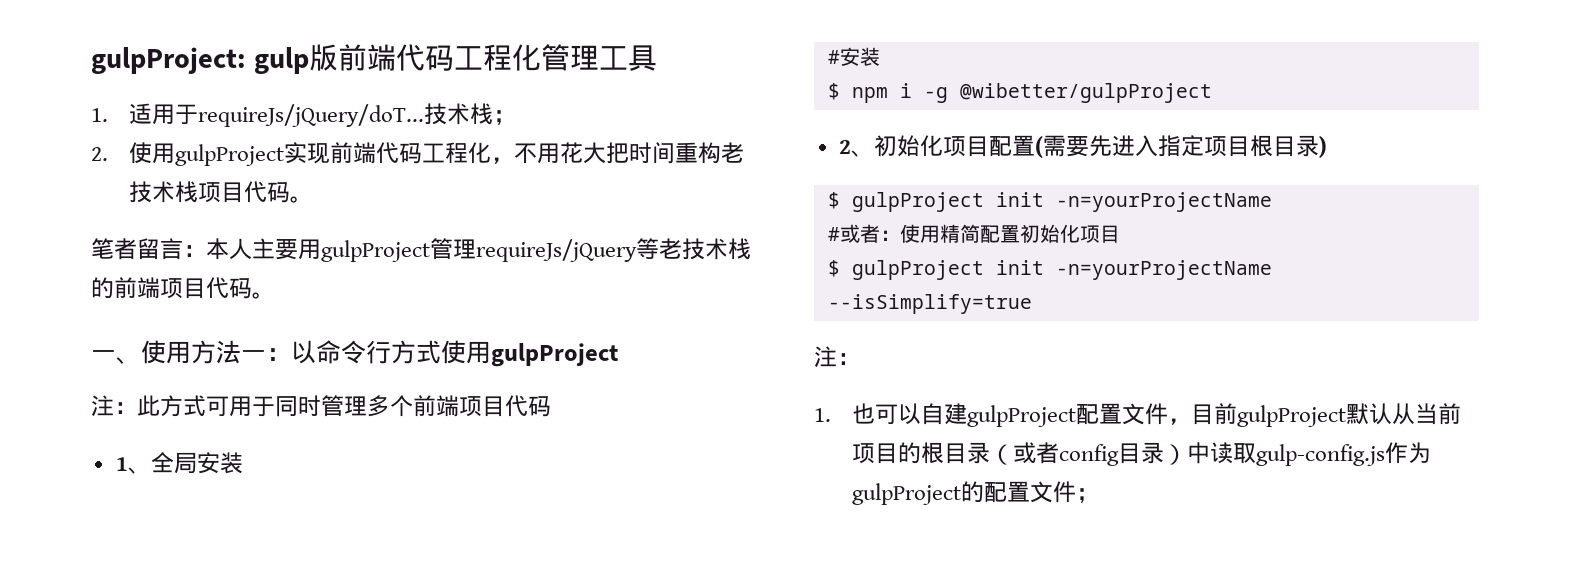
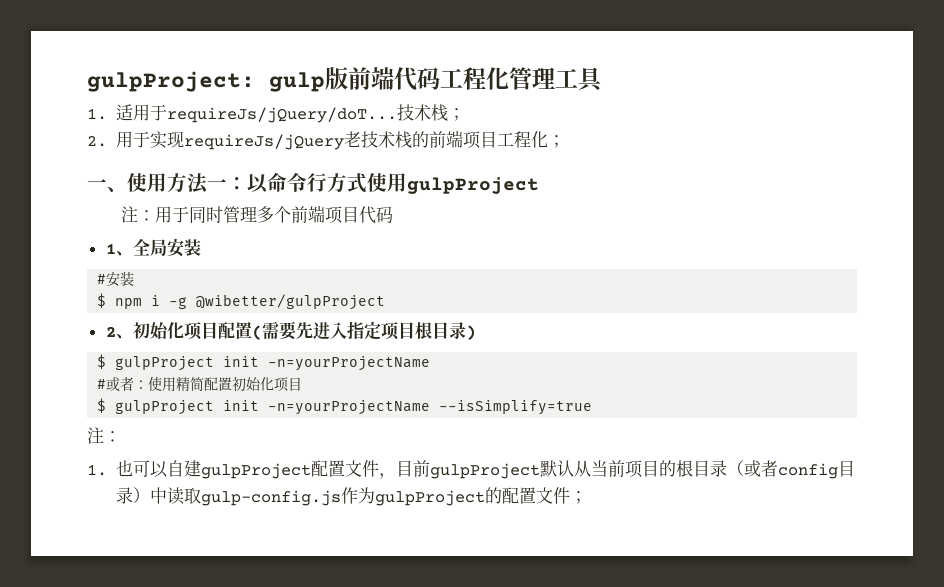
[128,142,744,166] [128,181,313,203] [91,238,659,262] 使用gulpProject实现前端代码工程化，不用花大把时间重构老技术栈项目代码。 // 笔者留言：本人主要用gulpProject管理requireJs/jQuery等 -> [115,131,344,150] 用于实现requireJs/jQuery
[206,277,275,299] 代码。 -> [496,131,565,148] 工程化；
[137,395,229,417] 此方式可 -> (155, 215) none

